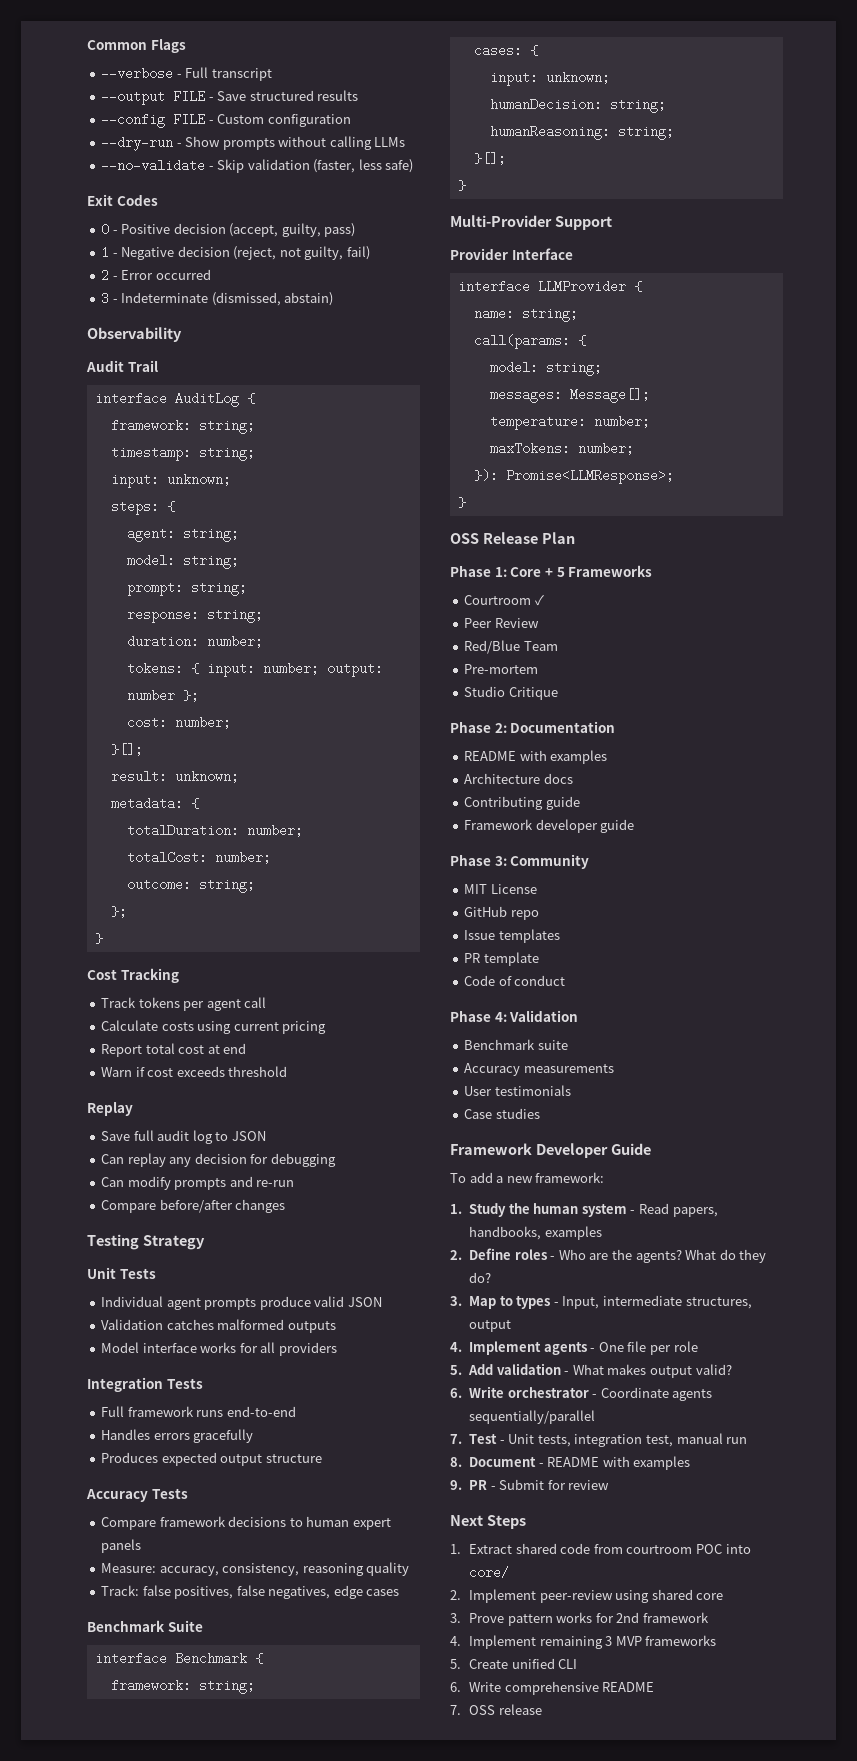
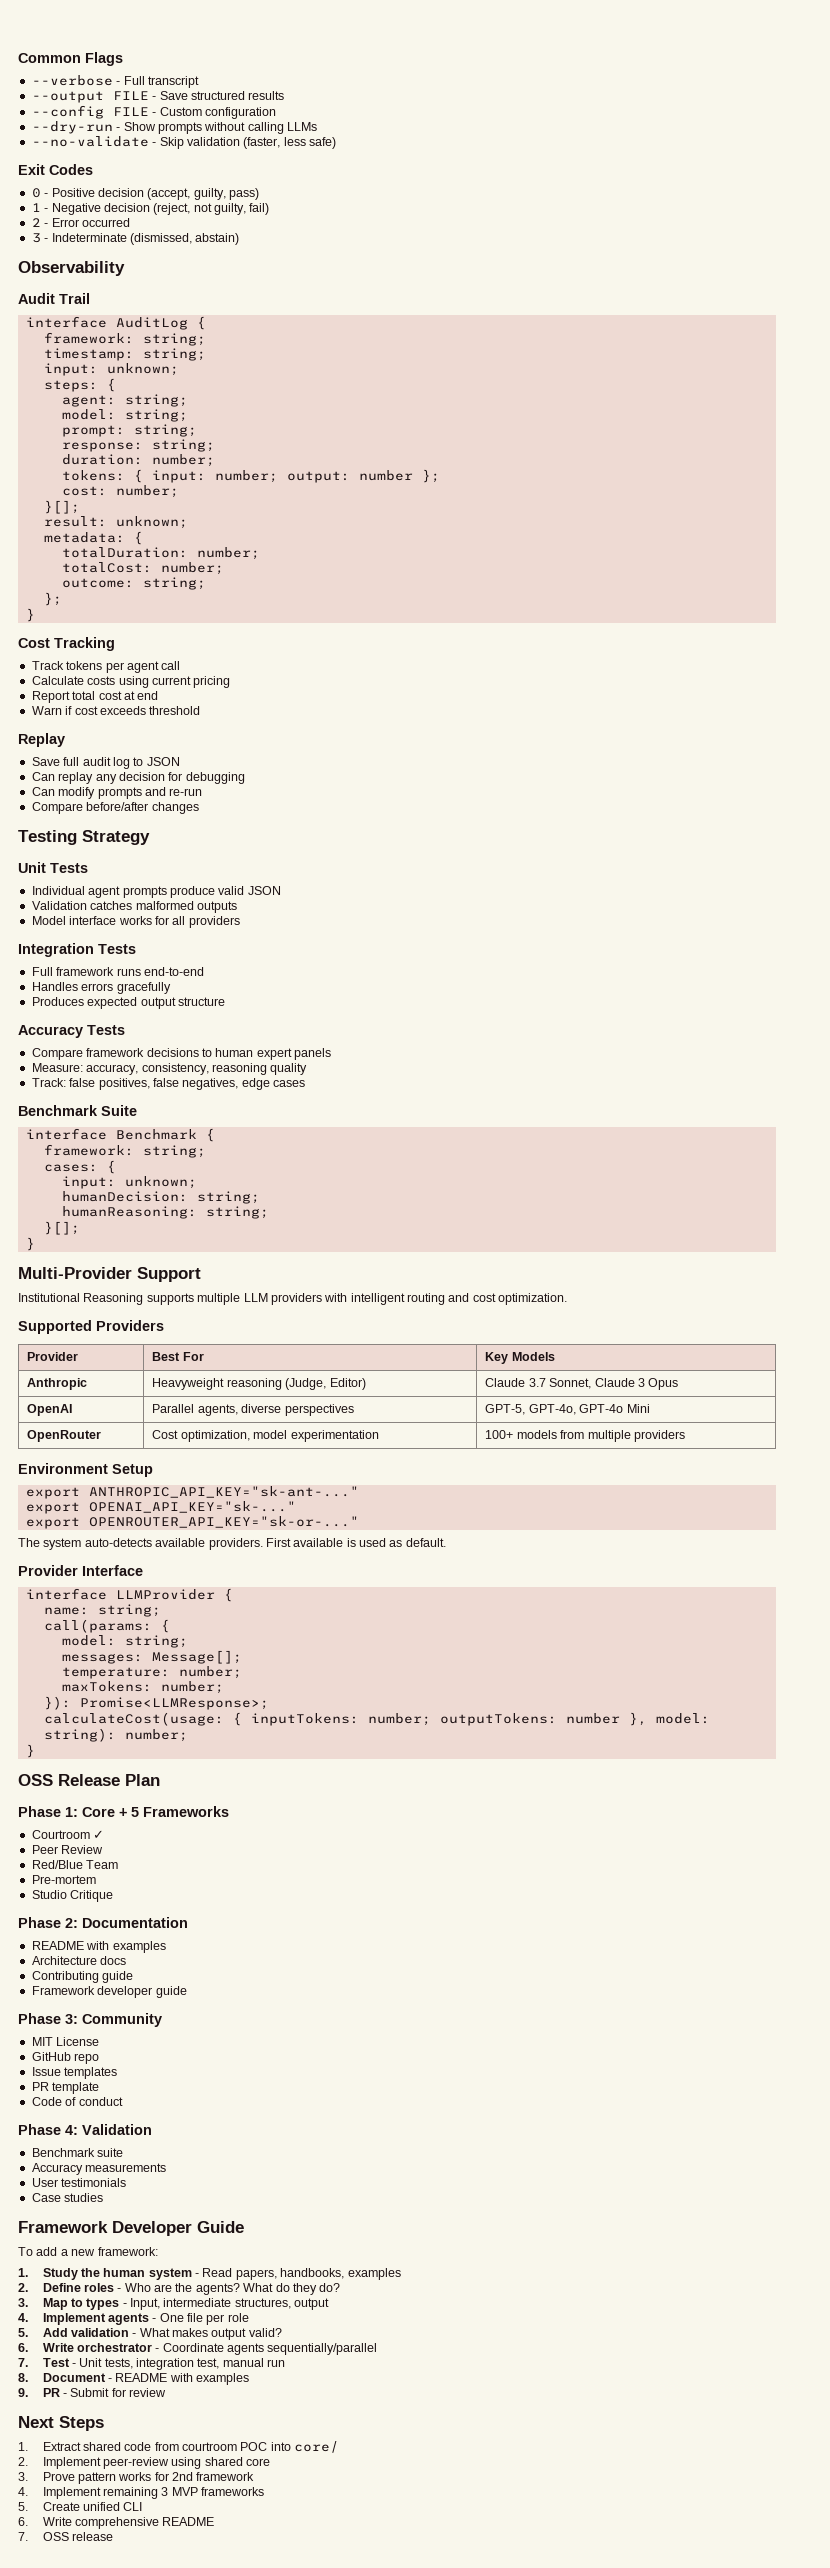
(612, 223) none -> [18,1293,568,1305] [18,1320,164,1334] [27,1352,79,1361] [152,1352,204,1361] [485,1352,555,1364] [27,1378,88,1390] [152,1378,366,1390] [485,1378,679,1390] [27,1404,73,1416] [152,1404,354,1416] [485,1404,650,1415] [27,1430,102,1442] [152,1430,379,1442] [485,1430,685,1442] [18,1463,153,1477] [25,1486,359,1499] [25,1501,296,1514] [25,1516,359,1529] [18,1538,446,1550] // Institutional Reasoning supports multiple LLM providers with intelligent routing and cost optimization. // Supported Providers // Provider | Best For | Key Models // Anthropic | Heavyweight reasoning (Judge, Editor) | Claude 3.7 Sonnet, Claude 3 Opus // OpenAI | Parallel agents, diverse perspectives | GPT-5, GPT-4o, GPT-4o Mini // OpenRouter | Cost optimization, model experimentation | 100+ models from multiple providers // Environment Setup // export ANTHROPIC_API_KEY="sk-ant-..." // export OPENAI_API_KEY="sk-..." // export OPENROUTER_API_KEY="sk-or-..." // The system auto-detects available providers. First available is used as default.
(674, 476) none -> [43,1712,710,1726] [43,1728,188,1742] // calculateCost(usage: { inputTokens: number; outputTokens: number }, model: string): number;

